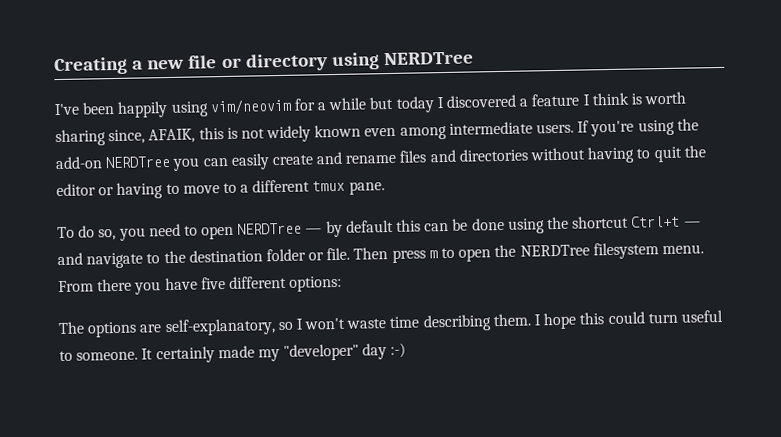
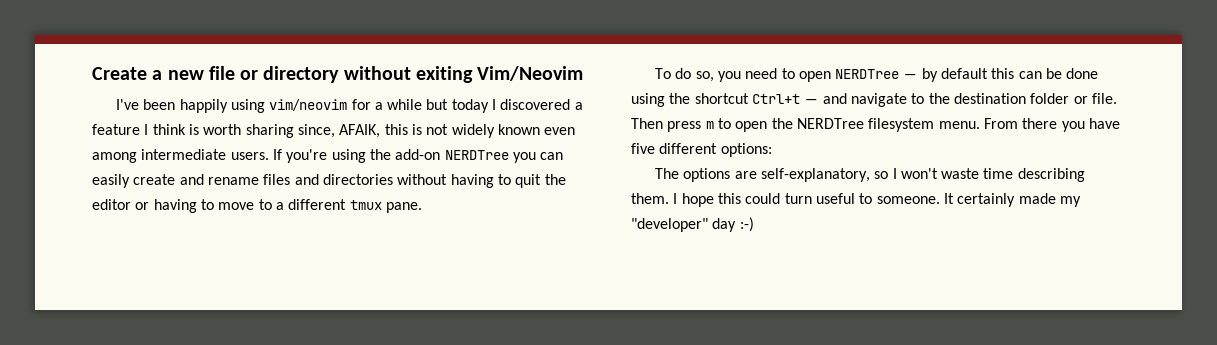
[54,56,128,76] Creating -> [92,67,147,80] Create
[330,51,474,71] using NERDTree -> [343,66,584,83] without exiting Vim/Neovim

